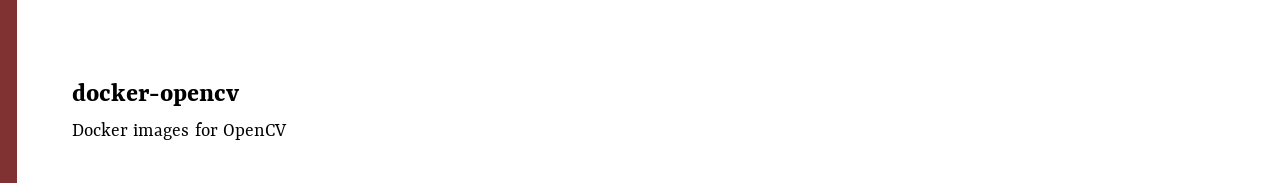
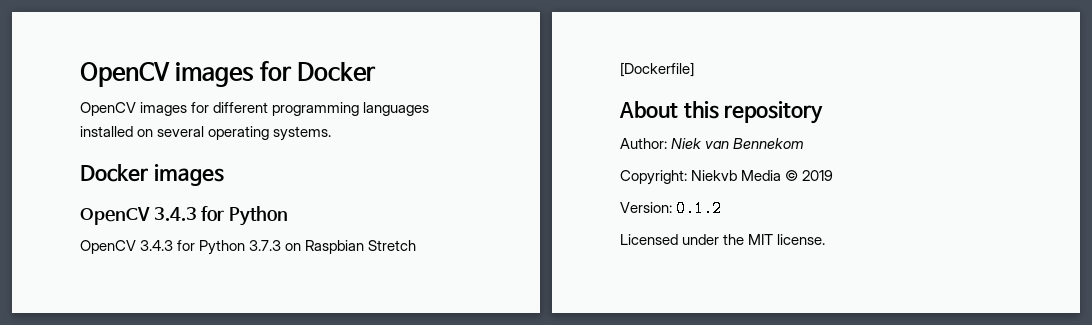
[72,83,240,106] [72,122,287,140] docker-opencv // Docker images for OpenCV -> [80,61,377,87] [80,102,430,116] [80,126,332,141] [80,164,224,186] [80,206,289,226] [80,240,417,255] [620,62,694,77] [619,101,824,124] [620,138,805,149] [620,170,834,185] [620,200,723,217] [620,234,826,245] OpenCV images for Docker // OpenCV images for different programming languages installed on several operating systems. // Docker images // OpenCV 3.4.3 for Python // OpenCV 3.4.3 for Python 3.7.3 on Raspbian Stretch [Dockerfile] // About this repository // Author: Niek van Bennekom // Copyright: Niekvb Media © 2019 // Version: 0.1.2 // Licensed under the MIT license.

